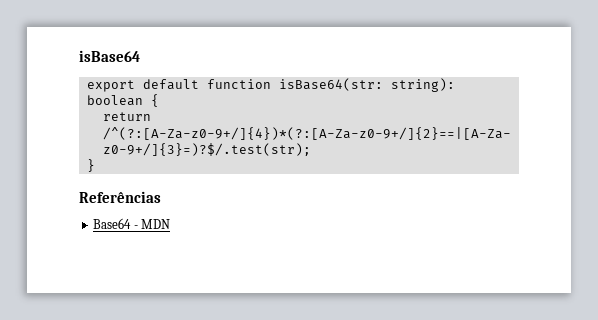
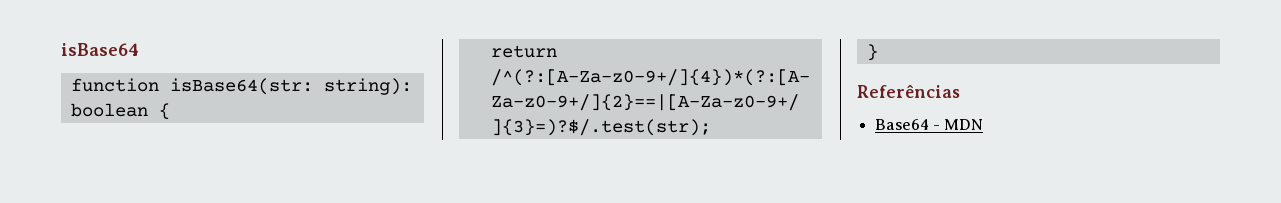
[86,79,199,92] export default -> (139, 49) none

